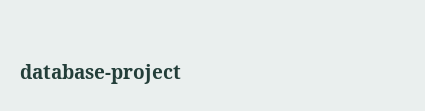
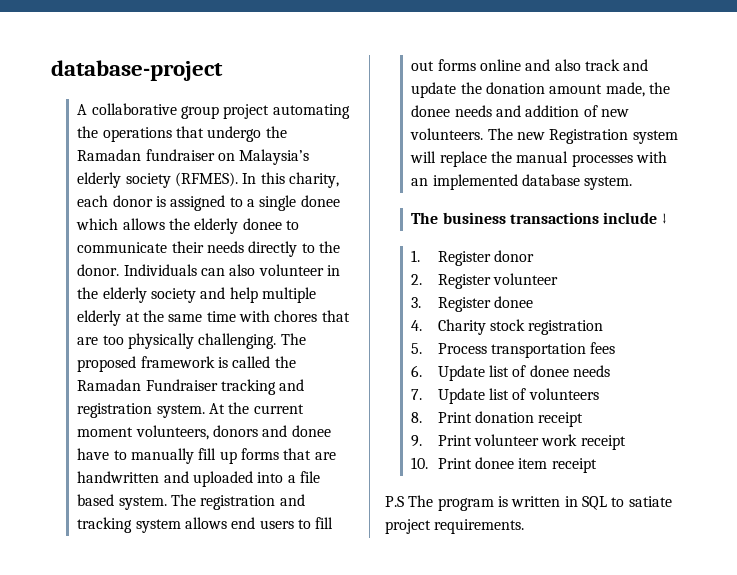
(181, 74) none -> [77,103,350,119] [77,126,287,142] [77,149,310,165] [77,172,339,188] [77,195,340,211] [76,218,299,234] [77,241,340,257] [77,264,340,276] [77,287,316,303] [77,310,350,326] [77,333,306,349] [77,356,296,372] [77,379,305,395] [77,402,304,418] [77,425,331,440] [77,448,336,464] [77,471,320,487] [77,494,305,510] [77,517,334,533] [411,59,649,71] [411,82,670,98] [411,105,629,117] [410,128,678,144] [410,151,667,167] [411,174,633,190] [411,212,667,224] [411,250,535,266] [411,273,559,289] [411,296,534,312] [411,319,604,335] [411,342,616,358] [411,365,610,381] [411,388,599,404] [411,411,584,427] [411,434,626,450] [411,457,597,473] [385,495,672,511] [385,519,525,534] // A collaborative group project automating the operations that undergo the Ramadan fundraiser on Malaysia’s elderly society (RFMES). In this charity, each donor is assigned to a single donee which allows the elderly donee to communicate their needs directly to the donor. Individuals can also volunteer in the elderly society and help multiple elderly at the same time with chores that are too physically challenging. The proposed framework is called the Ramadan Fundraiser tracking and registration system. At the current moment volunteers, donors and donee have to manually fill up forms that are handwritten and uploaded into a file based system. The registration and tracking system allows end users to fill out forms online and also track and update the donation amount made, the donee needs and addition of new volunteers. The new Registration system will replace the manual processes with an implemented database system. // The business transactions include ↓ // 1. Register donor // 2. Register volunteer // 3. Register donee // 4. Charity stock registration // 5. Process transportation fees // 6. Update list of donee needs // 7. Update list of volunteers // 8. Print donation receipt // 9. Print volunteer work receipt // 10. Print donee item receipt // P.S The program is written in SQL to satiate project requirements.

